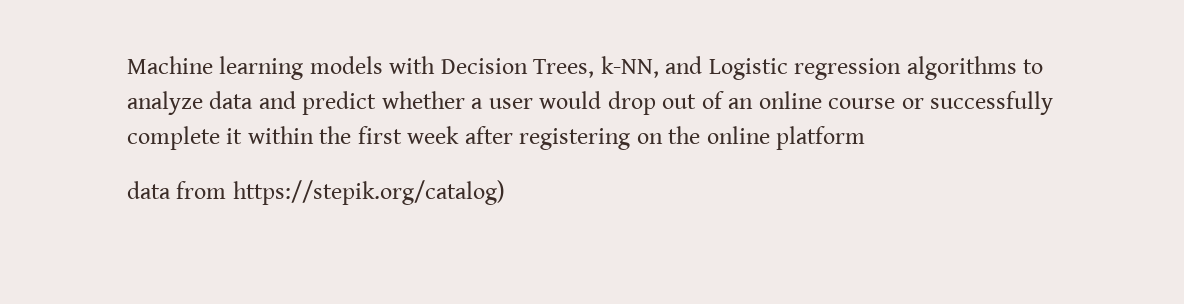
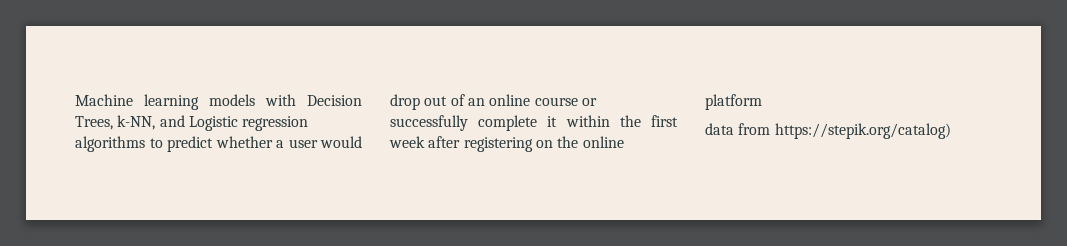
[127,91,296,115] analyze data and -> (163, 143) none

